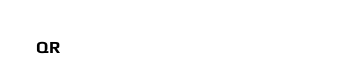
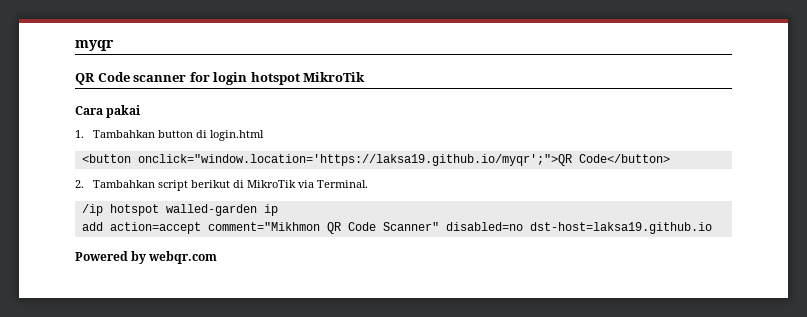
[36,41,60,54] QR -> [75,40,114,51] [75,72,366,85] [75,105,142,118] [75,130,265,141] [81,154,670,166] [75,180,369,191] [81,204,278,216] [81,222,712,234] [75,251,218,264] myqr // QR Code scanner for login hotspot MikroTik // Cara pakai // 1. Tambahkan button di login.html // <button onclick="window.location='https://laksa19.github.io/myqr';">QR Code</button> // 2. Tambahkan script berikut di MikroTik via Terminal. // /ip hotspot walled-garden ip // add action=accept comment="Mikhmon QR Code Scanner" disabled=no dst-host=laksa19.github.io // Powered by webqr.com

